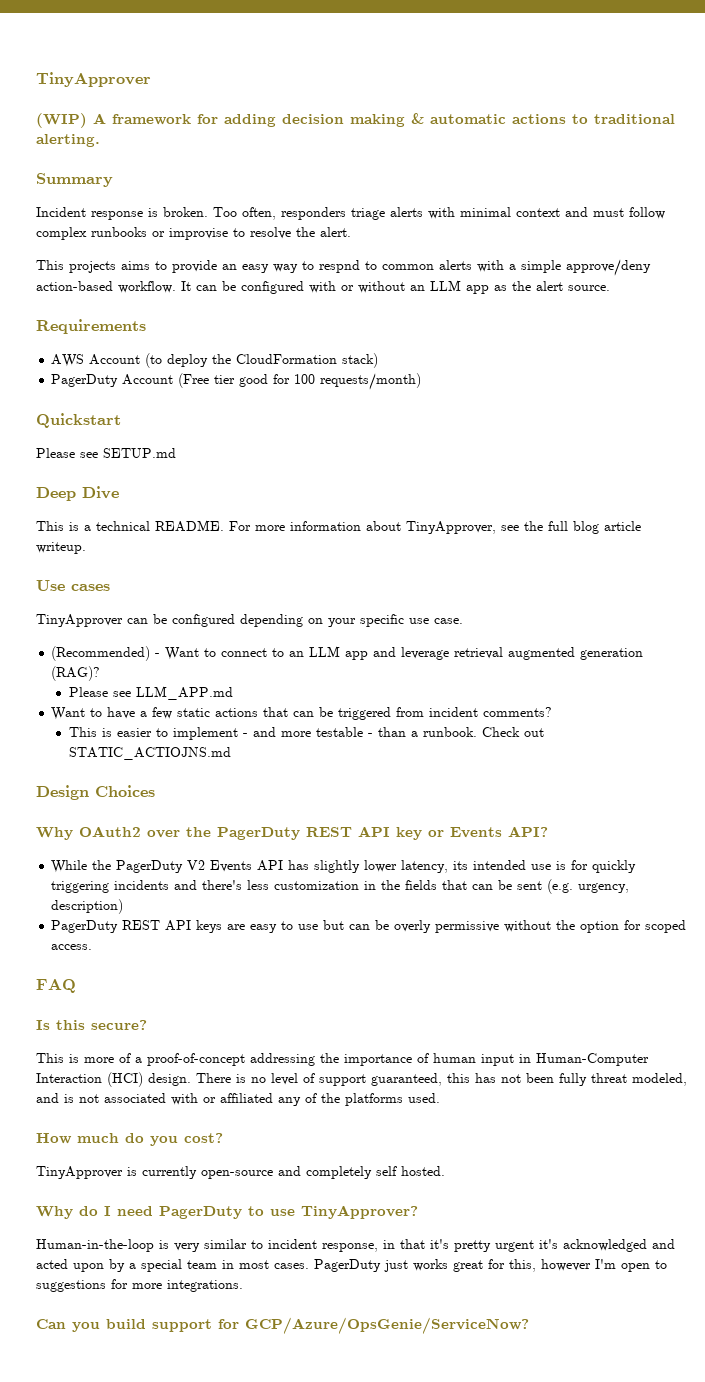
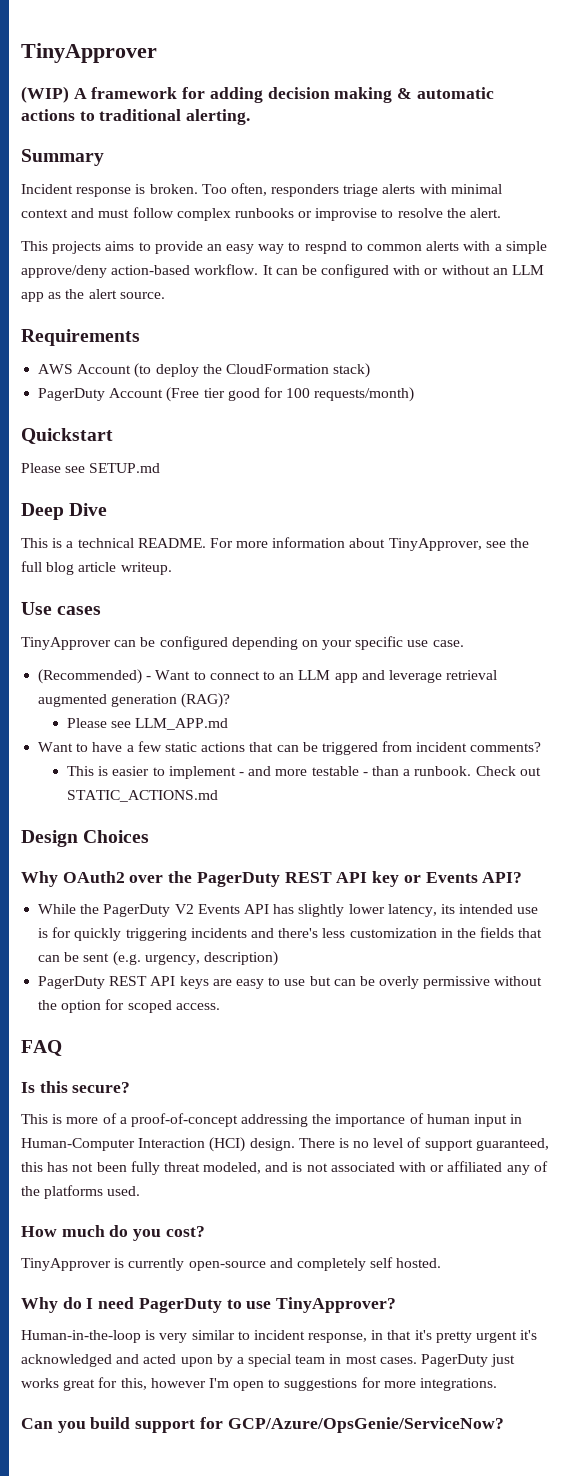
[68,747,231,760] STATIC_ACTIOJNS.md -> [67,790,219,802] STATIC_ACTIONS.md

